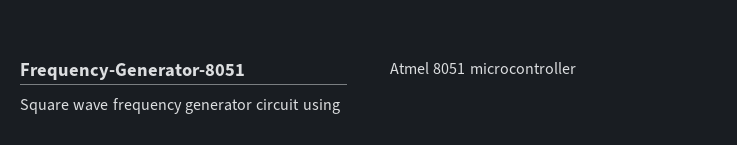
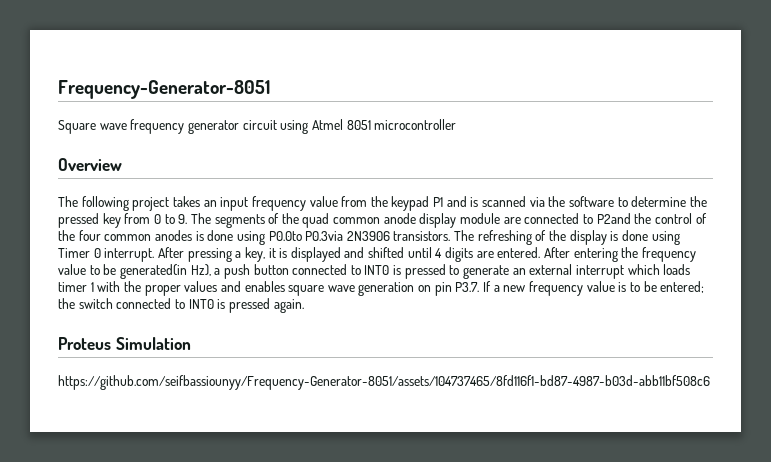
(576, 68) none -> [58,158,122,171] [58,196,707,211] [58,213,707,228] [58,230,680,245] [58,247,696,262] [58,264,691,279] [58,281,705,296] [58,298,304,313] [58,337,191,350] [58,375,710,390] // Overview // The following project takes an input frequency value from the keypad P1 and is scanned via the software to determine the pressed key from 0 to 9. The segments of the quad common anode display module are connected to P2and the control of the four common anodes is done using P0.0to P0.3via 2N3906 transistors. The refreshing of the display is done using Timer 0 interrupt. After pressing a key, it is displayed and shifted until 4 digits are entered. After entering the frequency value to be generated(in Hz), a push button connected to INT0 is pressed to generate an external interrupt which loads timer 1 with the proper values and enables square wave generation on pin P3.7. If a new frequency value is to be entered; the switch connected to INT0 is pressed again. // Proteus Simulation // https://github.com/seifbassiounyy/Frequency-Generator-8051/assets/104737465/8fd116f1-bd87-4987-b03d-abb11bf508c6

